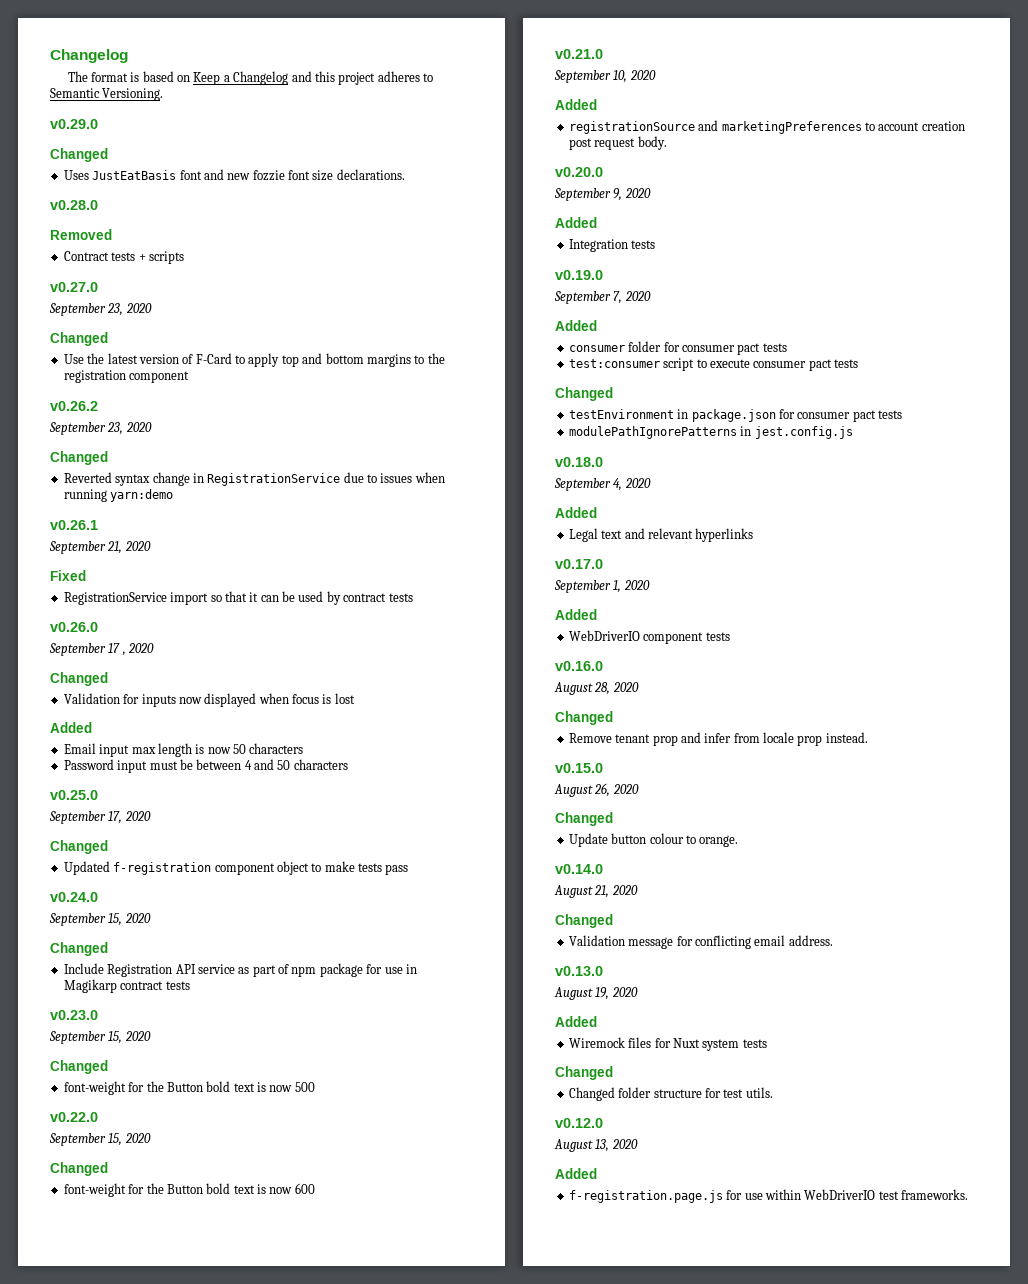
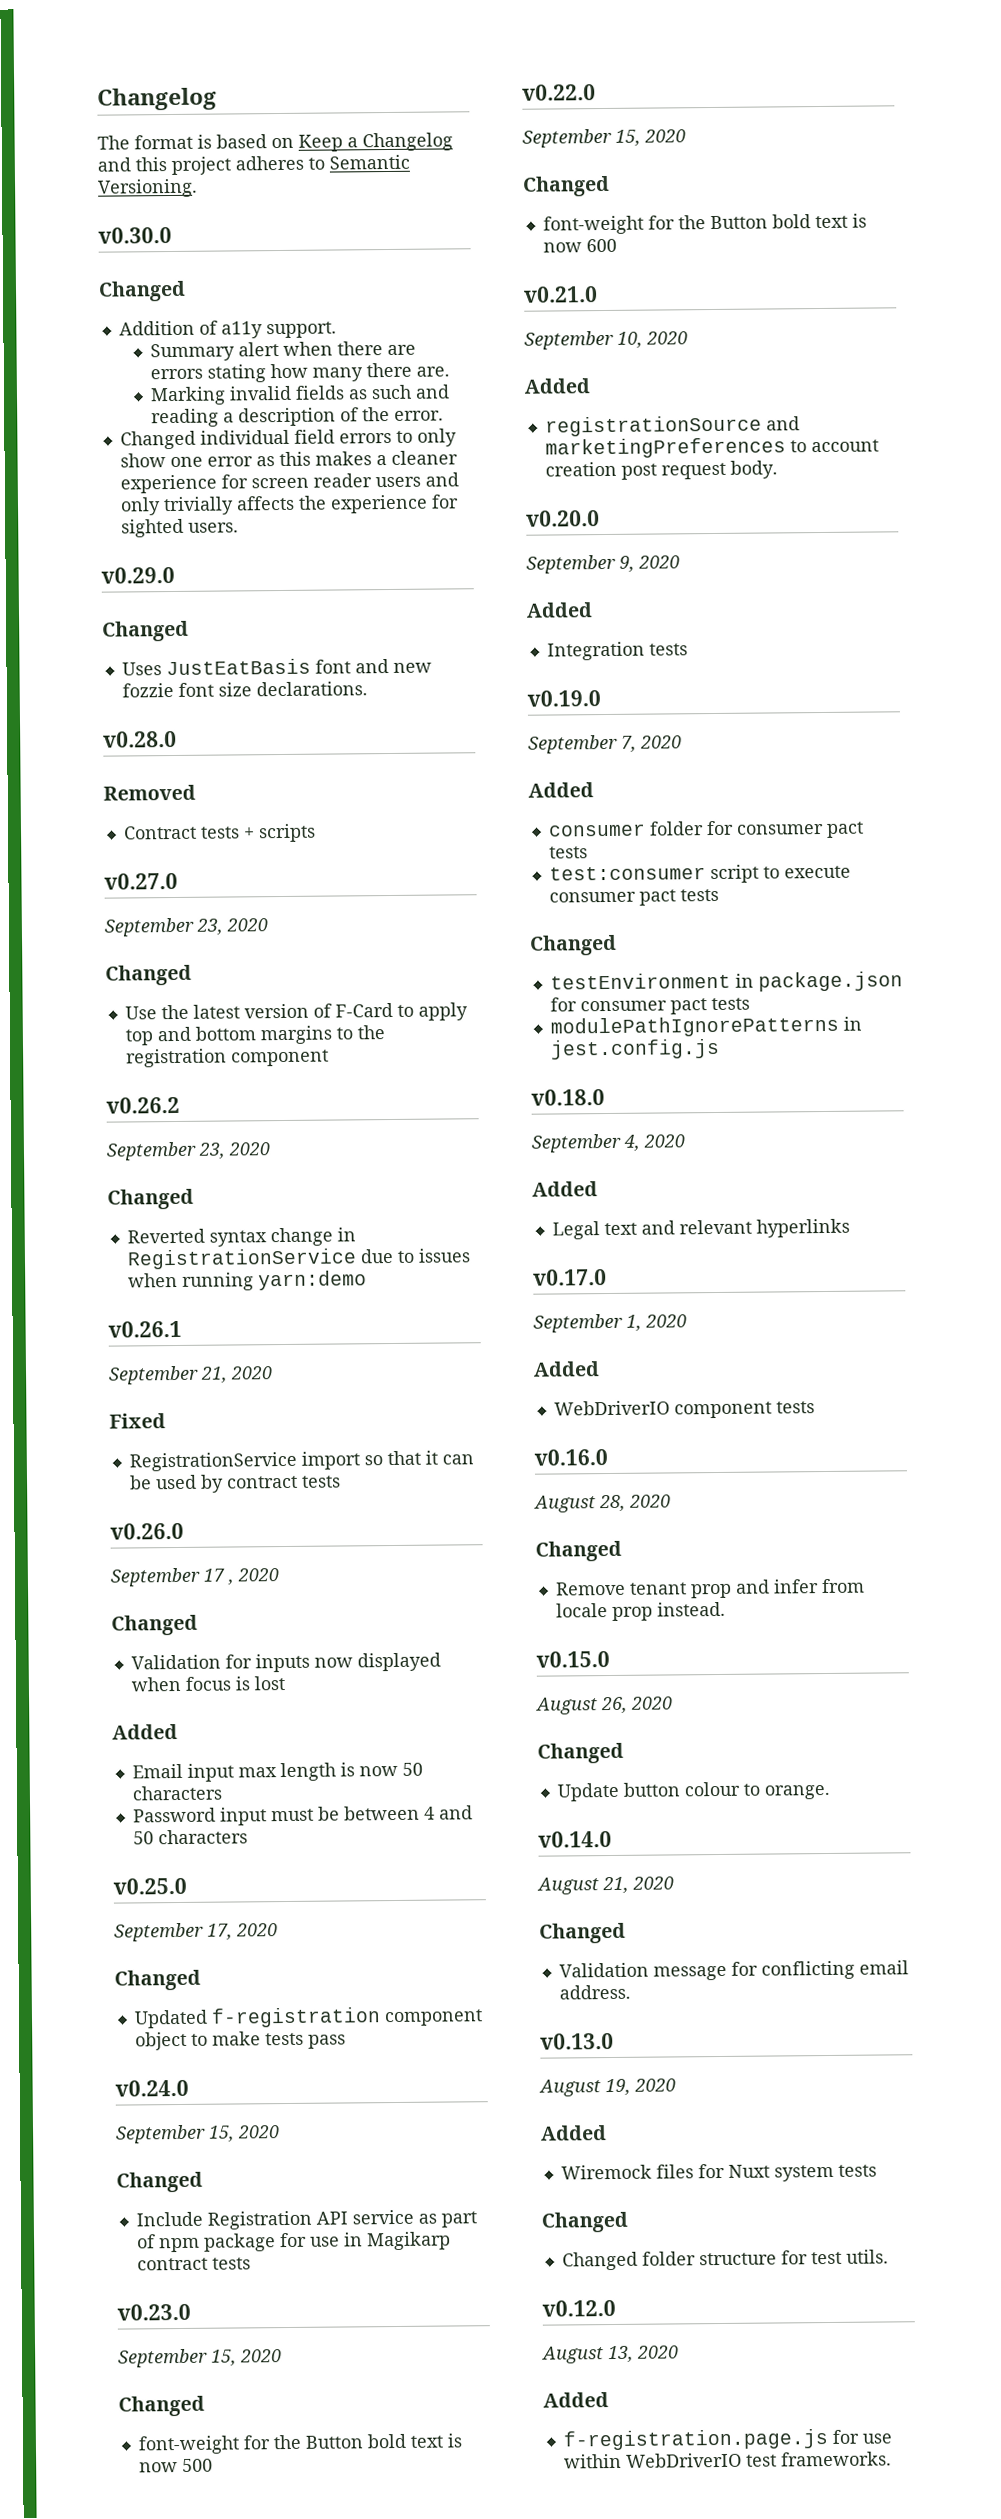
(164, 94) none -> [98,226,172,244] [98,280,186,302] [118,320,337,339] [149,341,416,362] [149,362,450,383] [149,384,450,406] [150,406,444,428] [119,428,457,450] [119,450,458,468] [119,472,459,494] [119,494,459,516] [120,518,239,538] // v0.30.0 // Changed // Addition of a11y support. // Summary alert when there are errors stating how many there are. // Marking invalid fields as such and reading a description of the error. // Changed individual field errors to only show one error as this makes a cleaner experience for screen reader users and only trivially affects the experience for sighted users.

